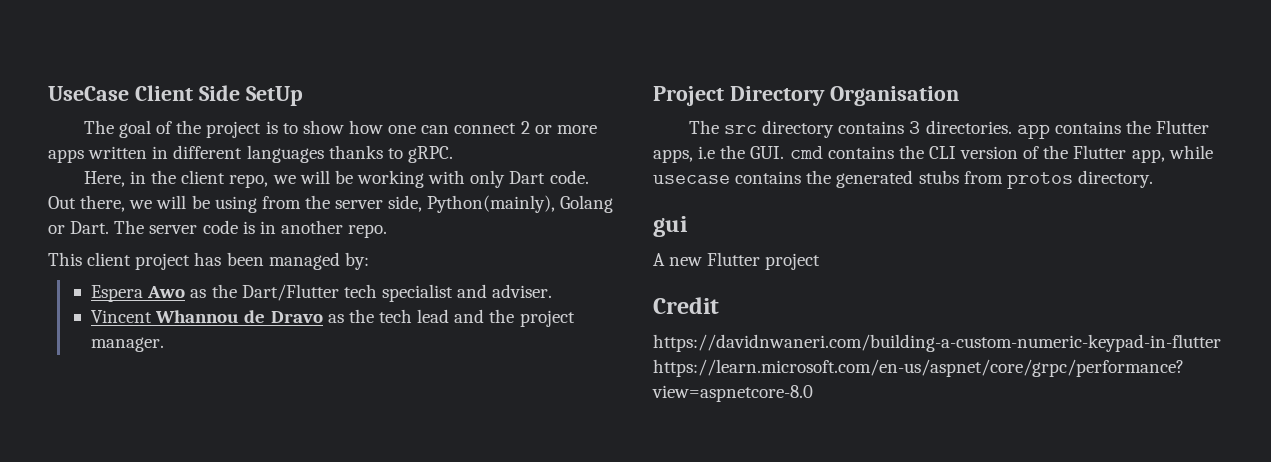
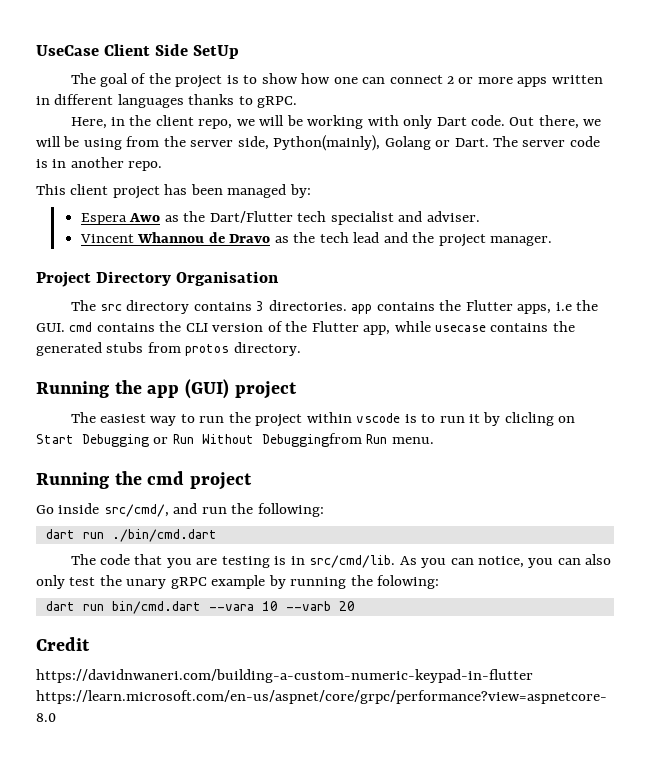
[653,216,688,237] [653,252,821,270] gui // A new Flutter project -> [36,379,297,399] [70,412,576,427] [36,433,434,447] [36,471,253,490] [36,503,324,517] [45,529,217,542] [70,554,612,568] [36,575,440,589] [45,601,355,614] Running the app (GUI) project // The easiest way to run the project within vscode is to run it by clicling on Start Debugging or Run Without Debuggingfrom Run menu. // Running the cmd project // Go inside src/cmd/, and run the following: // dart run ./bin/cmd.dart // The code that you are testing is in src/cmd/lib. As you can notice, you can also only test the unary gRPC example by running the folowing: // dart run bin/cmd.dart --vara 10 --varb 20

